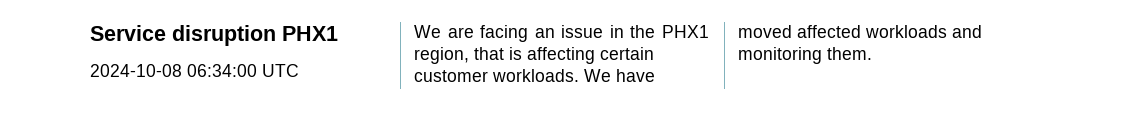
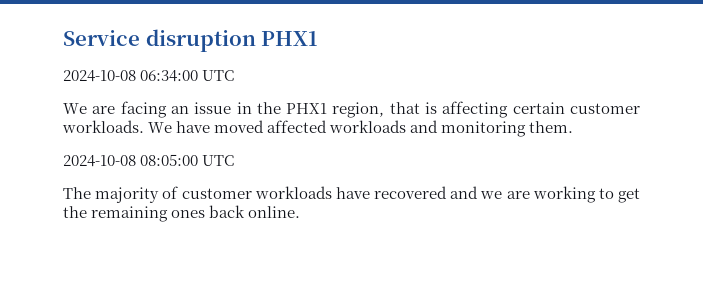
(872, 53) none -> [63,154,235,167] [63,186,640,203] [63,205,301,222] // 2024-10-08 08:05:00 UTC // The majority of customer workloads have recovered and we are working to get the remaining ones back online.

